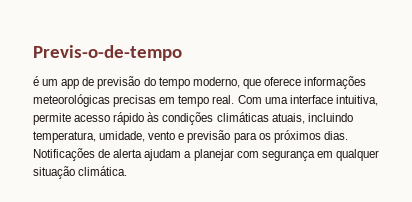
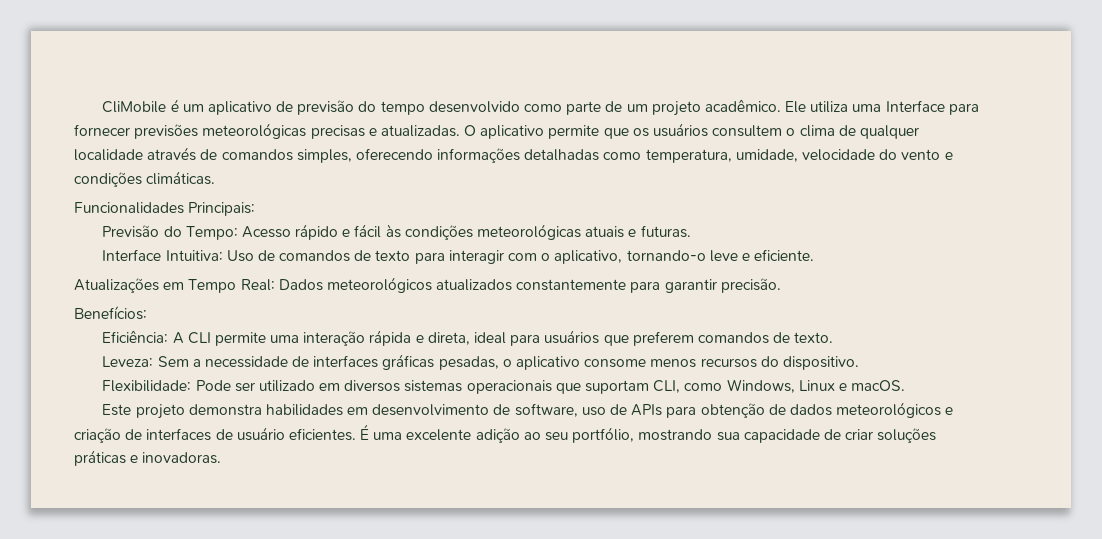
[33,45,182,61] Previs-o-de-tempo // -> [102,101,167,113] CliMobile
[61,79,80,89] app -> [207,101,272,115] aplicativo
[192,76,367,89] [33,94,378,107] [33,112,353,125] [33,130,348,143] [33,148,379,161] [33,166,128,179] moderno, que oferece informações meteorológicas precisas em tempo real. Com uma interface intuitiva, permite acesso rápido às condições climáticas atuais, incluindo temperatura, umidade, vento e previsão para os próximos dias. Notificações de alerta ajudam a planejar com segurança em qualquer situação climática. -> [428,99,979,116] [74,123,919,139] [74,147,953,163] [74,171,216,187] [74,202,256,216] [102,224,691,240] [102,249,815,264] [74,277,781,293] [74,306,147,320] [102,330,834,346] [102,354,859,370] [102,379,906,394] [102,402,954,419] [74,424,937,443] [74,450,222,466] desenvolvido como parte de um projeto acadêmico. Ele utiliza uma Interface para fornecer previsões meteorológicas precisas e atualizadas. O aplicativo permite que os usuários consultem o clima de qualquer localidade através de comandos simples, oferecendo informações detalhadas como temperatura, umidade, velocidade do vento e condições climáticas. // Funcionalidades Principais: // Previsão do Tempo: Acesso rápido e fácil às condições meteorológicas atuais e futuras. // Interface Intuitiva: Uso de comandos de texto para interagir com o aplicativo, tornando-o leve e eficiente. // Atualizações em Tempo Real: Dados meteorológicos atualizados constantemente para garantir precisão. // Benefícios: // Eficiência: A CLI permite uma interação rápida e direta, ideal para usuários que preferem comandos de texto. // Leveza: Sem a necessidade de interfaces gráficas pesadas, o aplicativo consome menos recursos do dispositivo. // Flexibilidade: Pode ser utilizado em diversos sistemas operacionais que suportam CLI, como Windows, Linux e macOS. // Este projeto demonstra habilidades em desenvolvimento de software, uso de APIs para obtenção de dados meteorológicos e criação de interfaces de usuário eficientes. É uma excelente adição ao seu portfólio, mostrando sua capacidade de criar soluções práticas e inovadoras.

